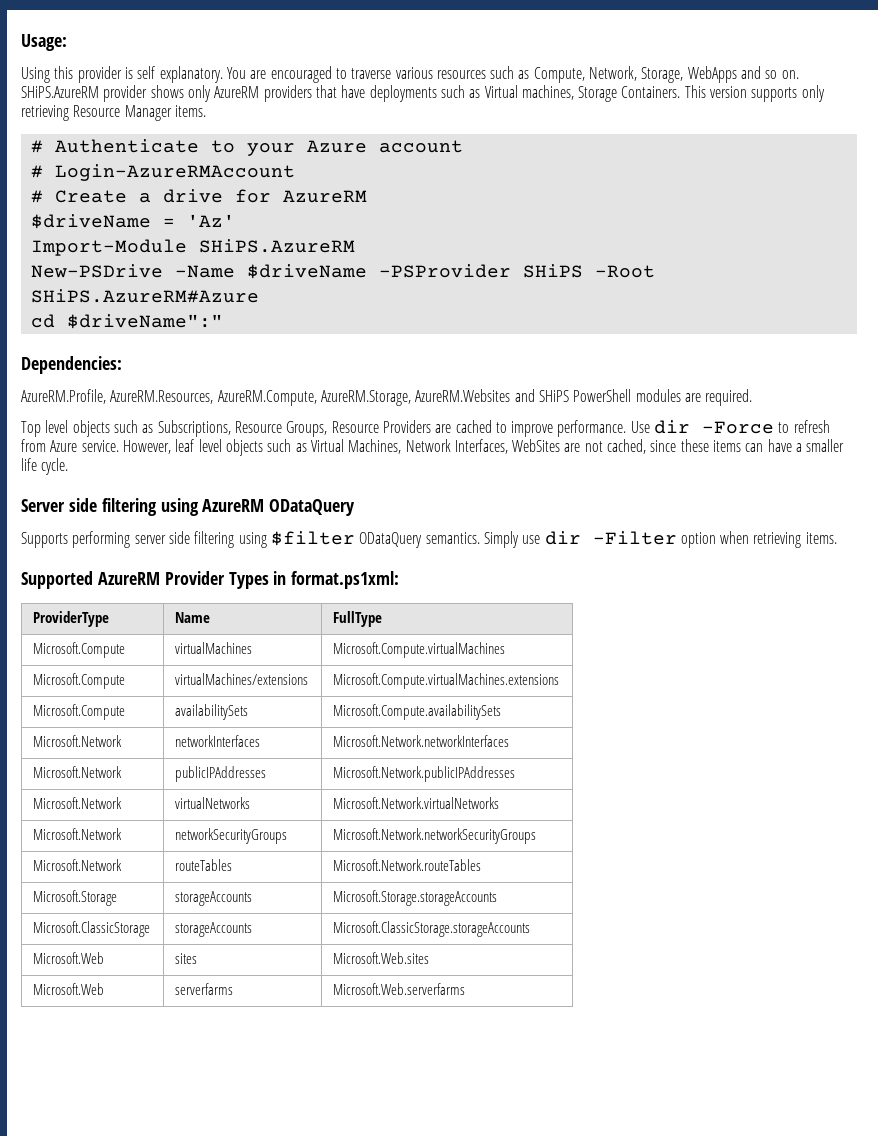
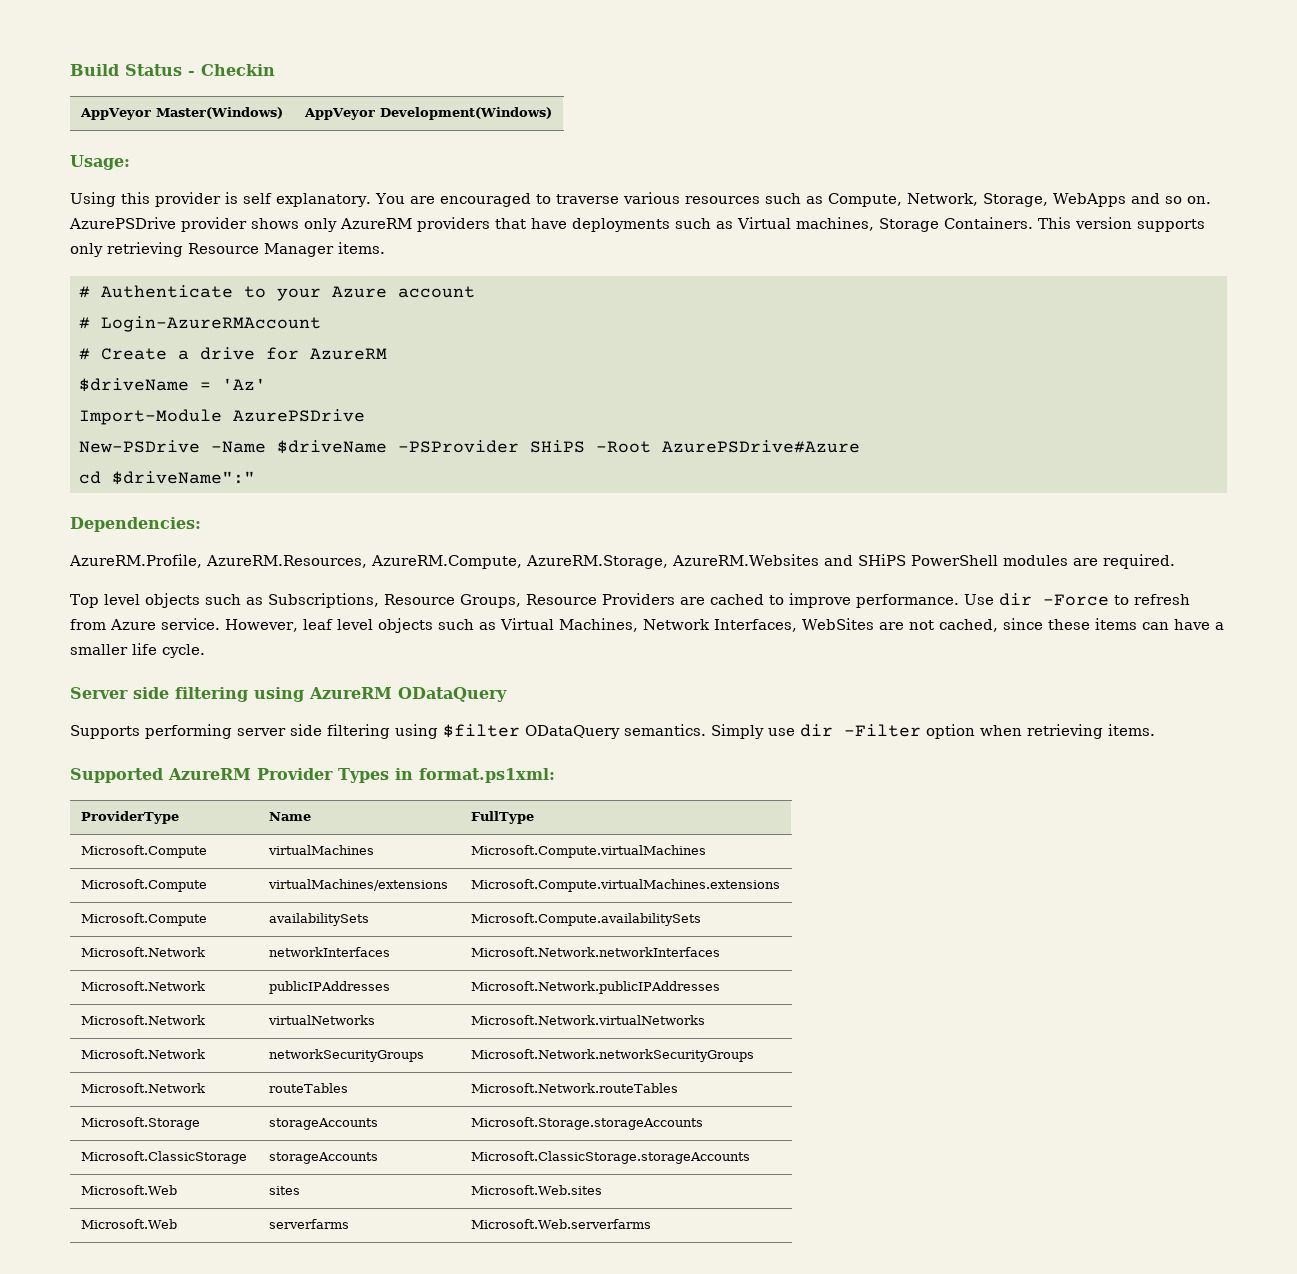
(21, 42) none -> [70,64,275,76] [79,107,283,120] [303,107,552,120] Build Status - Checkin // AppVeyor Master(Windows) | AppVeyor Development(Windows) //
[21,86,99,98] SHiPS.AzureRM -> [69,217,176,229] AzurePSDrive
[198,239,355,253] SHiPS.AzureRM -> [232,409,365,422] AzurePSDrive
[30,289,259,303] SHiPS.AzureRM#Azure -> [661,440,860,453] AzurePSDrive#Azure

